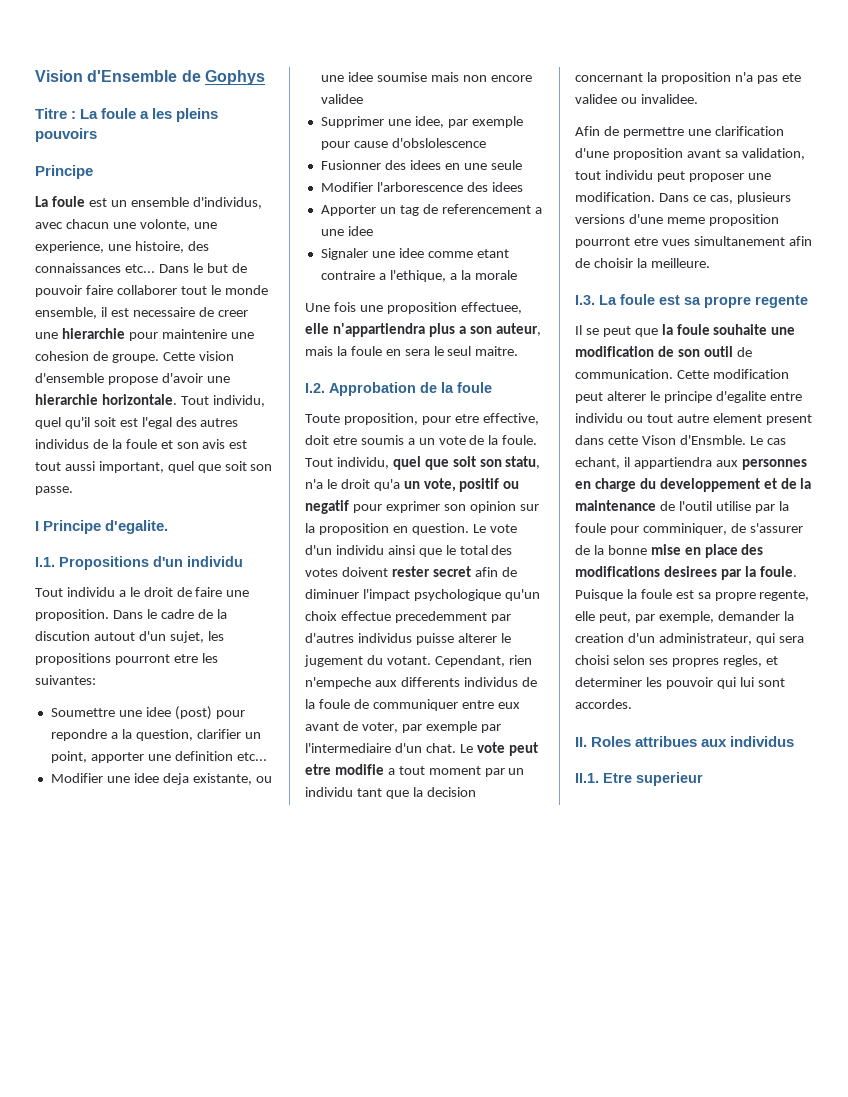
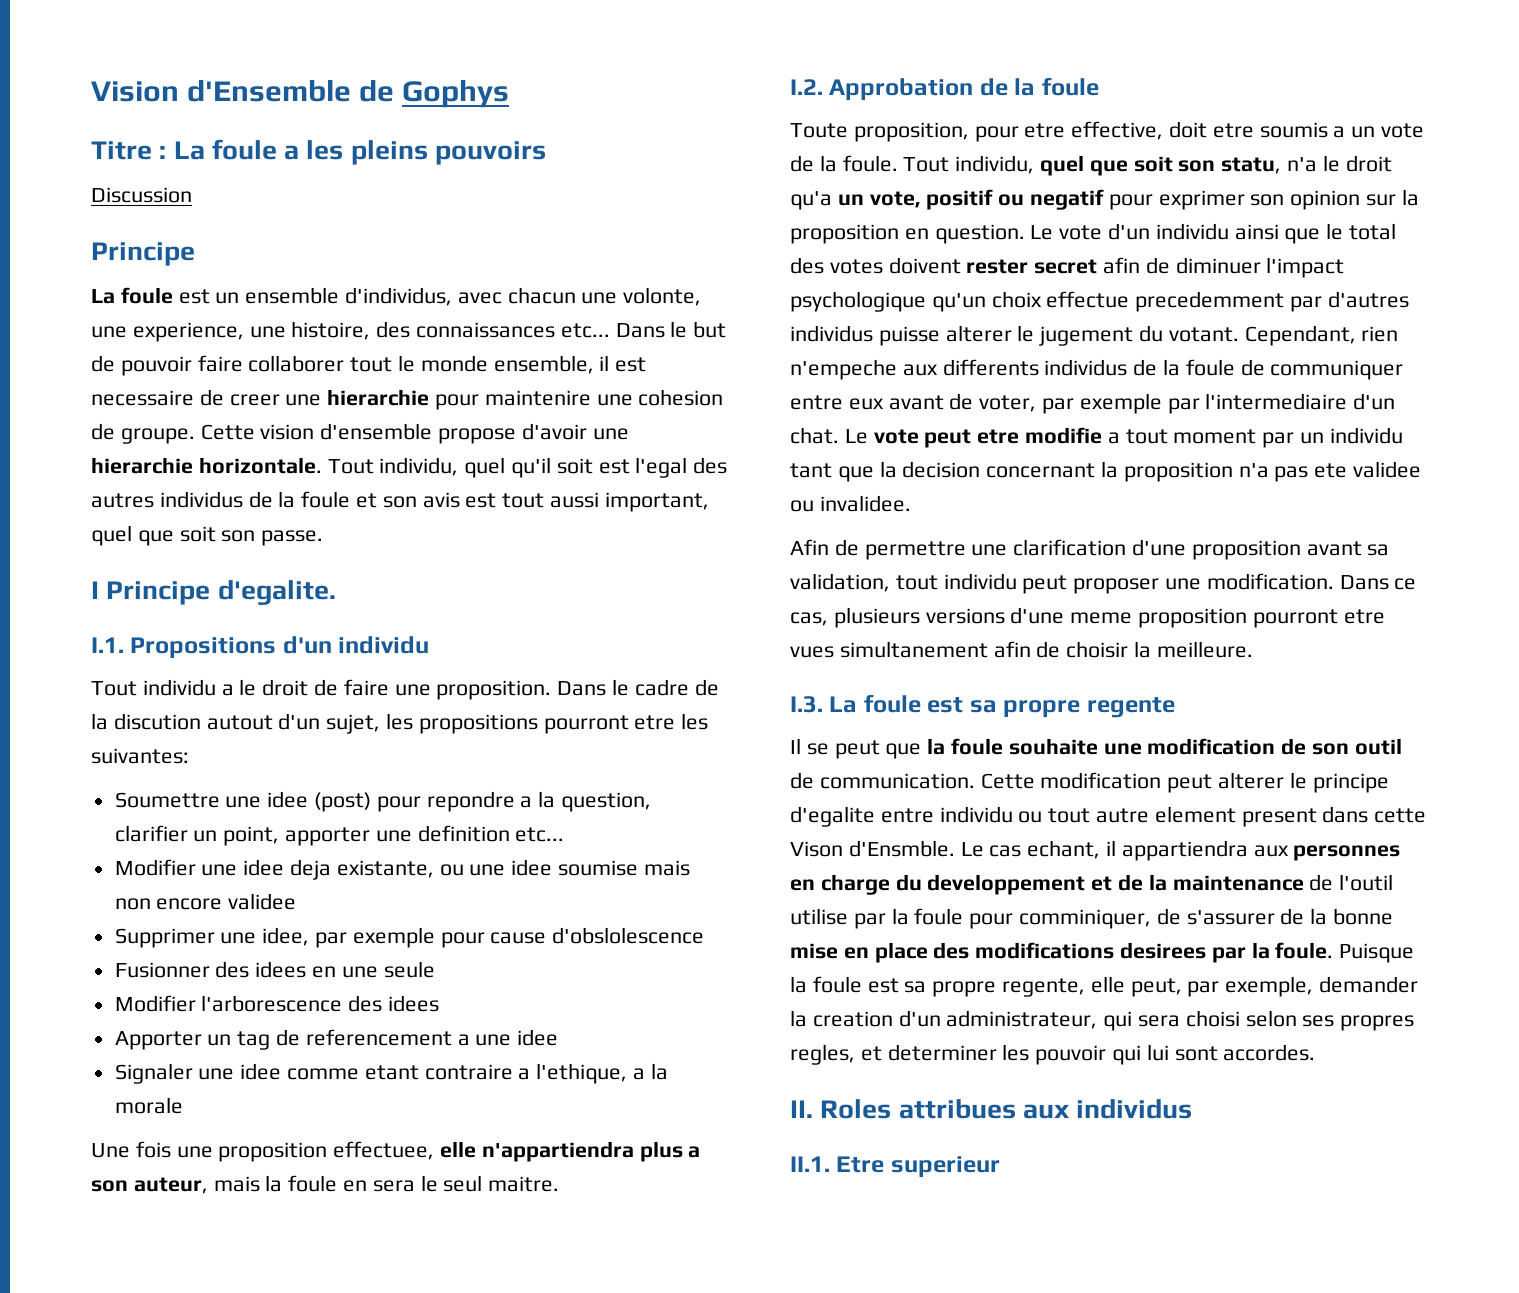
(97, 135) none -> [91,187,192,203] // Discussion

